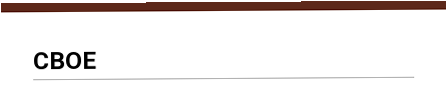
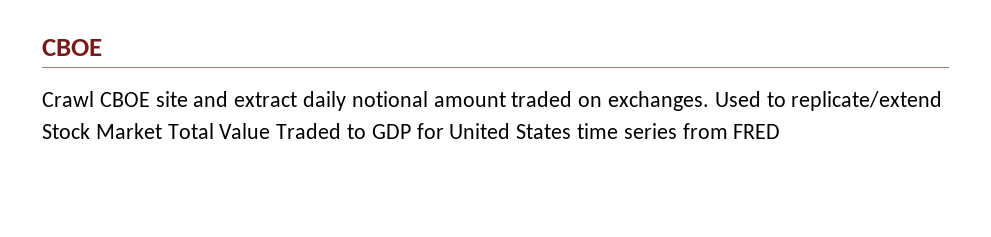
[33,51,97,70] CBOE -> [42,39,102,56] [42,91,943,111] [42,123,781,139] CBOE // Crawl CBOE site and extract daily notional amount traded on exchanges. Used to replicate/extend Stock Market Total Value Traded to GDP for United States time series from FRED

